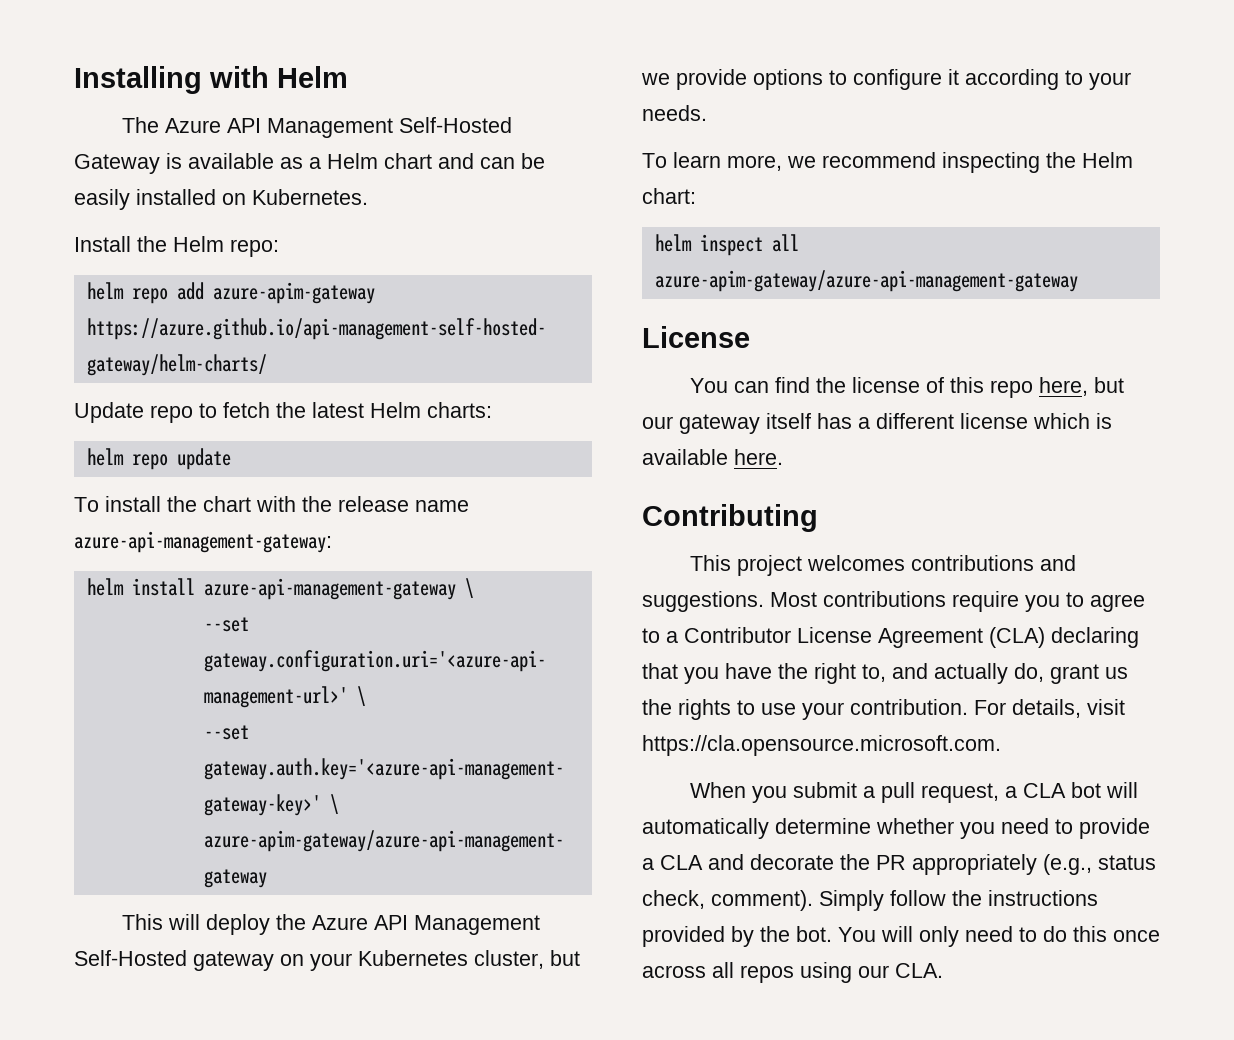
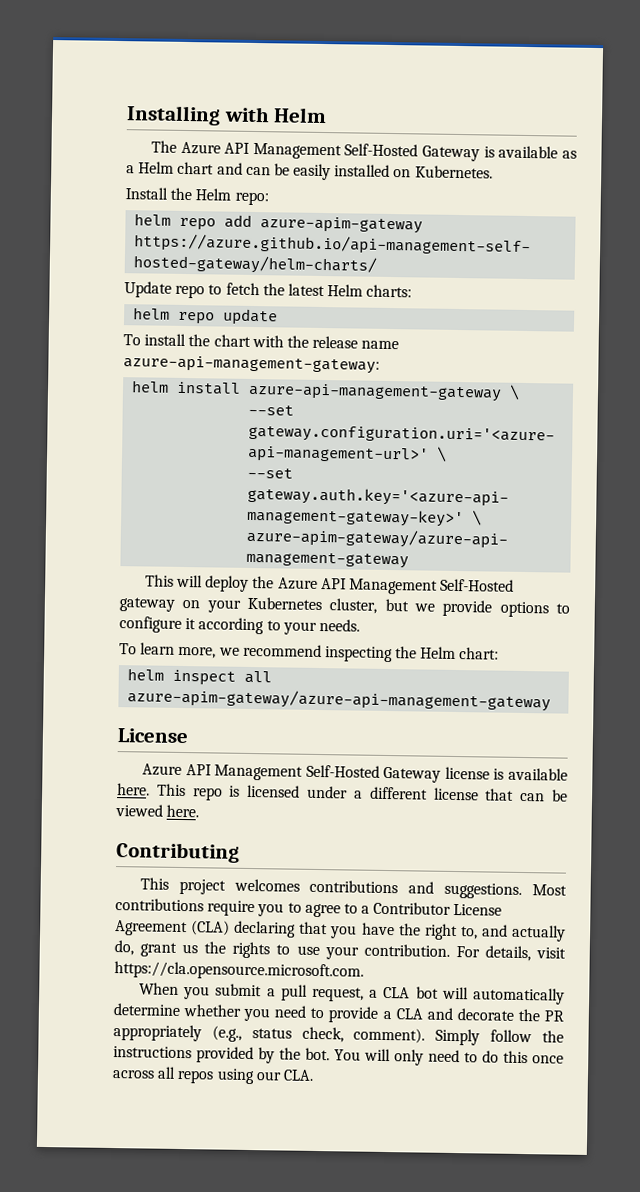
[690,377,1125,398] [642,413,1112,434] [642,449,728,465] You can find the license of this repo here, but our gateway itself has a different license which is available -> [141,763,568,783] [117,783,568,802] [115,804,163,817] Azure API Management Self-Hosted Gateway license is available here. This repo is licensed under a different license that can be viewed

